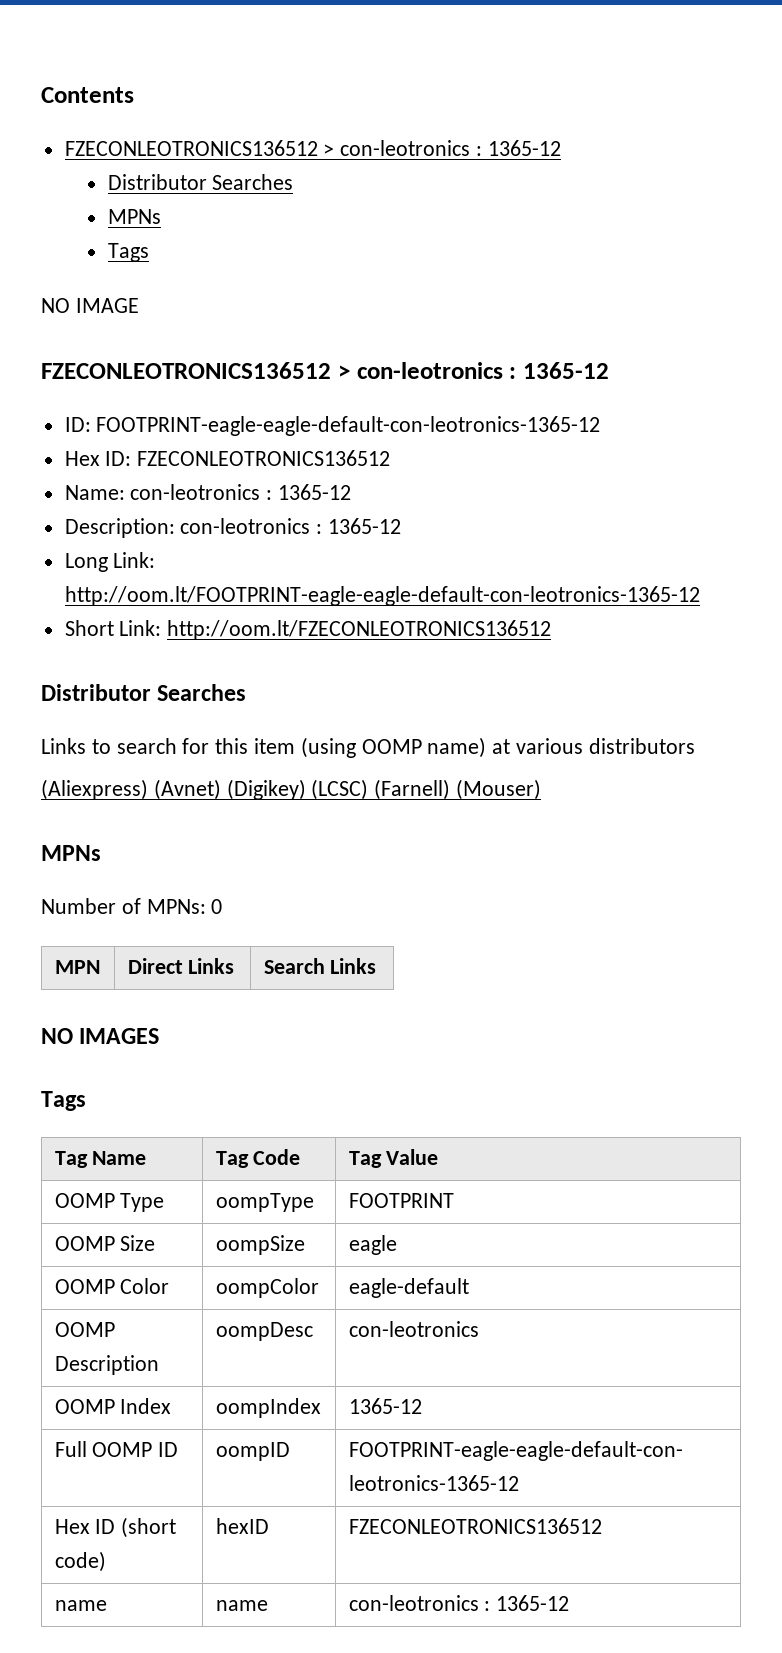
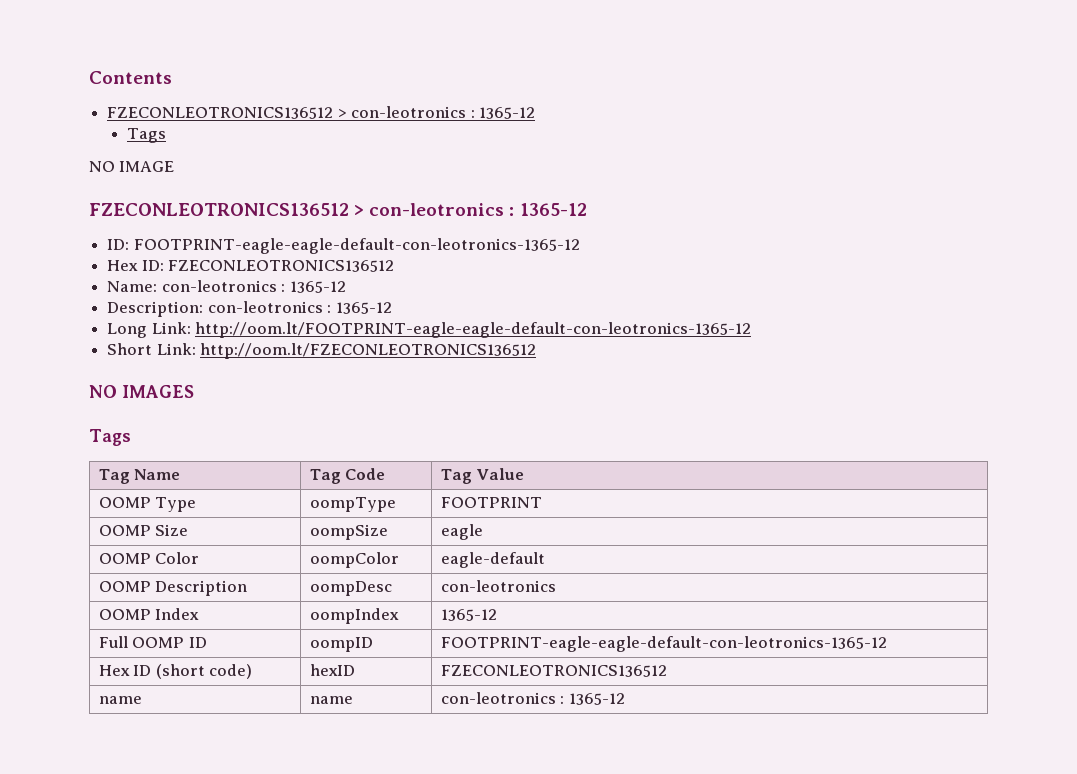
[107,174,294,190] [107,209,161,224] // Distributor Searches // MPNs -> (535, 113) none
[41,684,247,701] [41,737,695,758] [41,779,542,800] [41,845,101,861] [41,898,223,914] [54,960,100,974] [127,958,235,974] [263,958,377,974] // Distributor Searches // Links to search for this item (using OOMP name) at various distributors // (Aliexpress) (Avnet) (Digikey) (LCSC) (Farnell) (Mouser) // MPNs // Number of MPNs: 0 // MPN | Direct Links | Search Links -> (537, 351) none

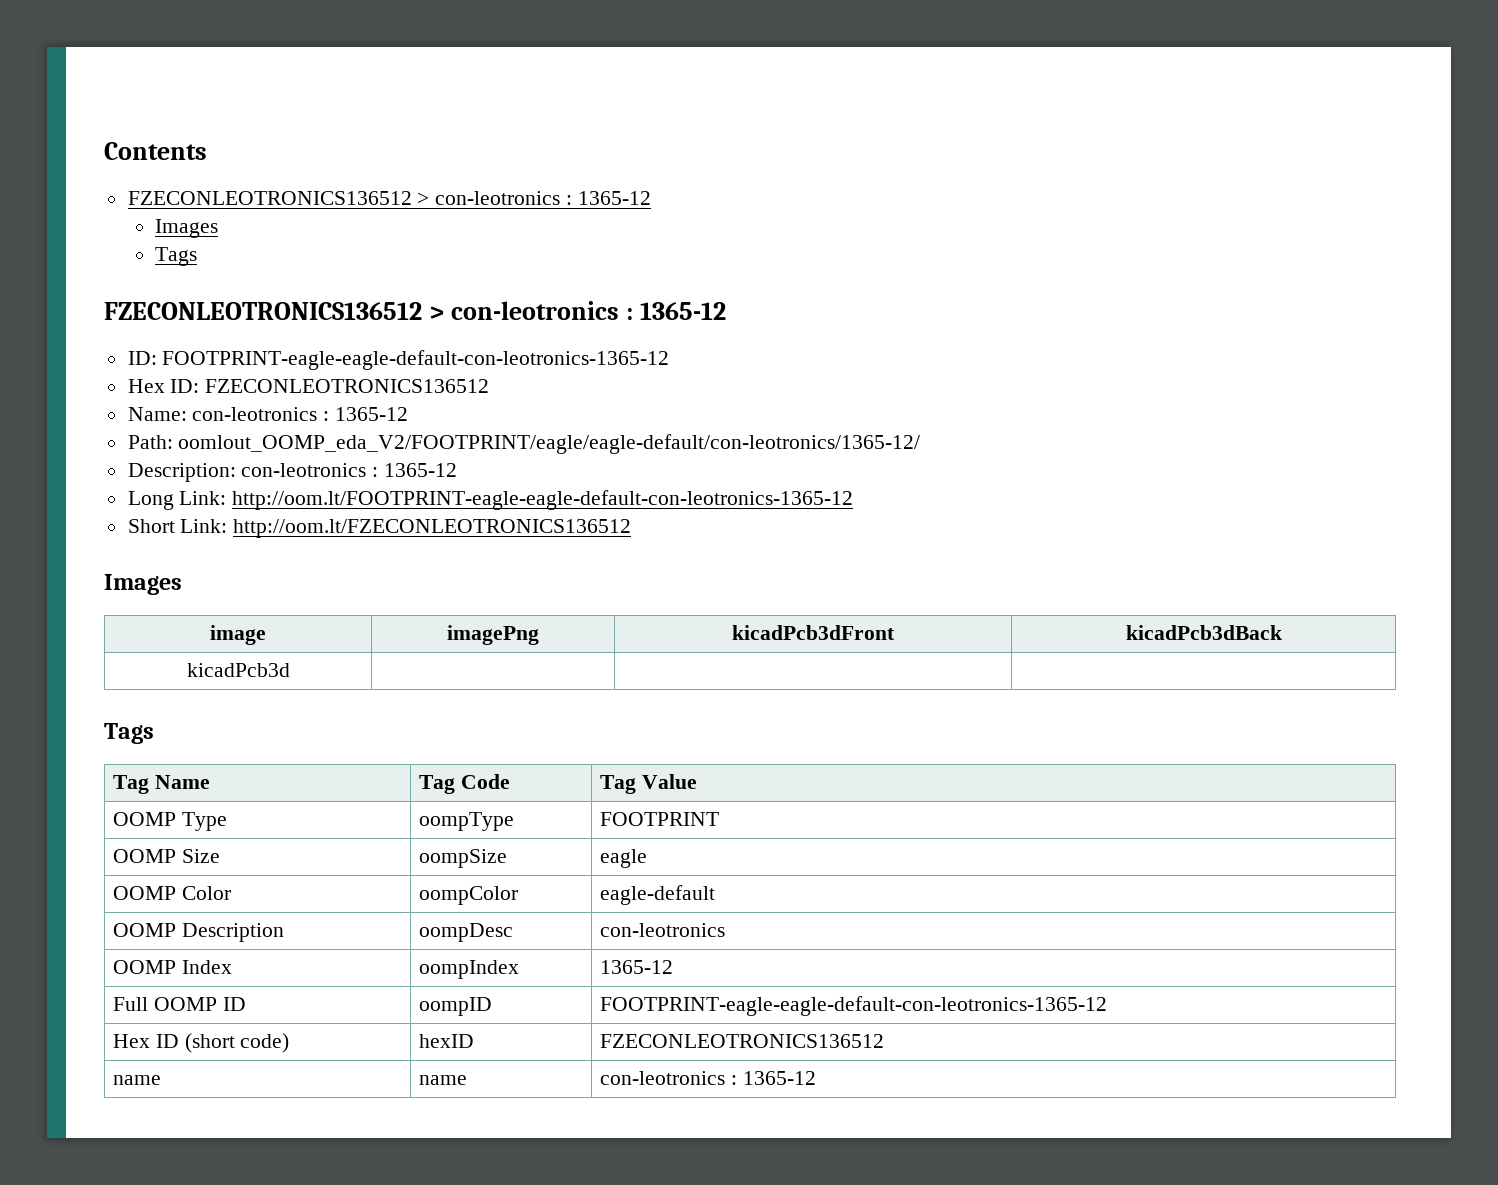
[127,128,167,143] [89,161,175,172] // Tags // NO IMAGE -> [155,219,219,238] [155,247,198,266] // Images // Tags
(346, 287) none -> [127,434,921,454] // Path: oomlout_OOMP_eda_V2/FOOTPRINT/eagle/eagle-default/con-leotronics/1365-12/
[89,385,194,398] NO IMAGES -> [104,574,182,595] [210,625,266,645] [447,625,539,645] [732,625,895,640] [1125,625,1282,640] [186,663,290,677] Images // image | imagePng | kicadPcb3dFront | kicadPcb3dBack // kicadPcb3d | | |

